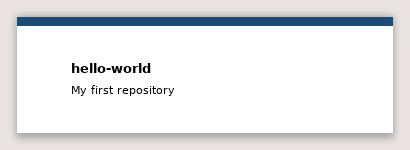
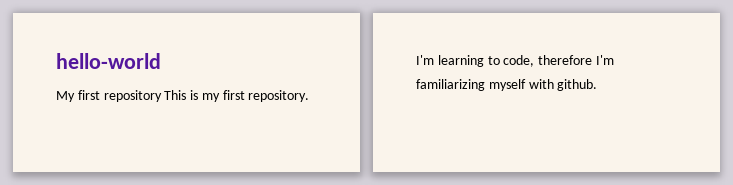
(175, 91) none -> [164,90,310,102] [416,55,614,67] [416,79,598,91] This is my first repository. I'm learning to code, therefore I'm familiarizing myself with github.

